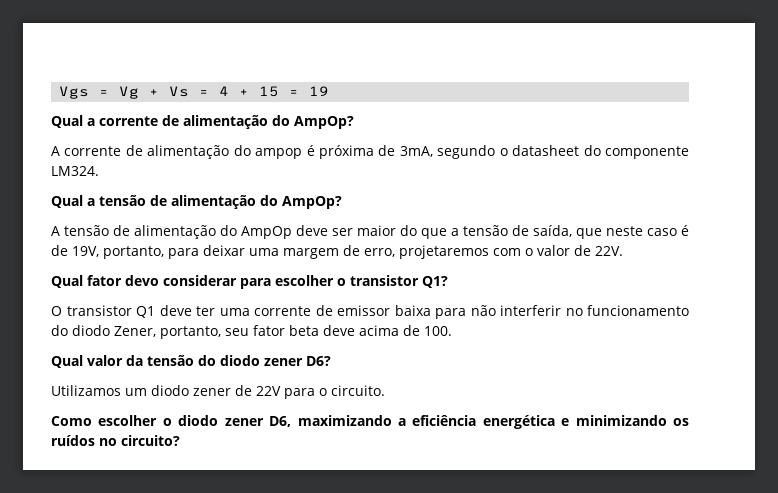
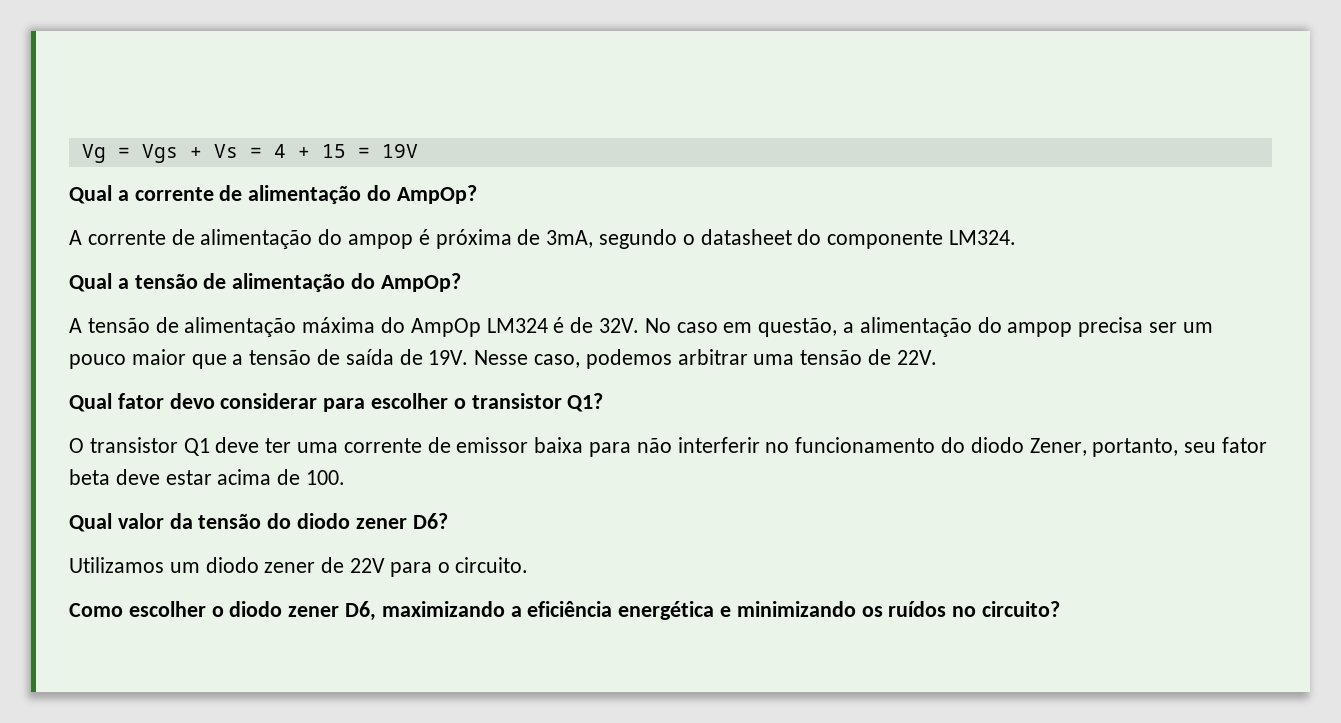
[59,86,140,99] Vgs = Vg -> [81,144,178,163] Vg = Vgs
[309,86,330,96] 19 -> [381,144,418,158] 19V
(216, 232) none -> [302,317,376,333] máxima
[296,225,689,239] [51,245,570,259] deve ser maior do que a tensão de saída, que neste caso é de 19V, portanto, para deixar uma margem de erro, projetaremos com o valor -> [486,317,1213,337] [69,349,863,369] LM324 é de 32V. No caso em questão, a alimentação do ampop precisa ser um pouco maior que a tensão de saída de 19V. Nesse caso, podemos arbitrar uma tensão
(355, 330) none -> [165,470,212,485] estar

